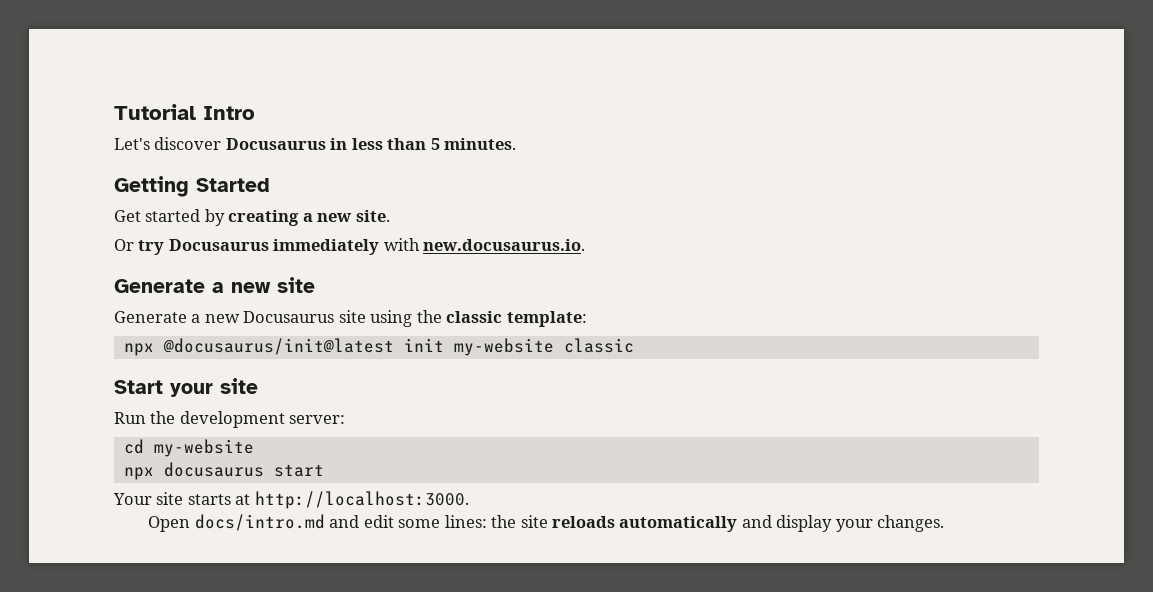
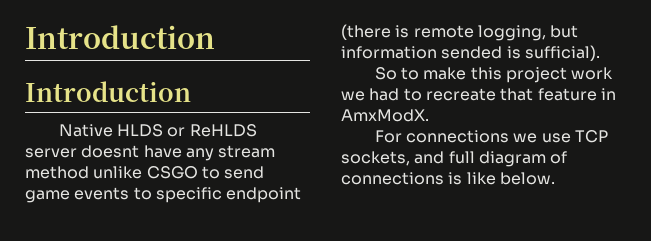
[114,104,255,120] [114,137,517,150] [114,176,270,197] [114,209,390,226] [114,238,586,255] [114,277,315,293] [114,310,587,327] [123,338,634,356] [114,378,258,397] [114,411,346,428] [123,439,254,457] [123,462,324,480] [113,491,469,509] [148,514,945,532] Tutorial Intro // Let's discover Docusaurus in less than 5 minutes. // Getting Started // Get started by creating a new site. // Or try Docusaurus immediately with new.docusaurus.io. // Generate a new site // Generate a new Docusaurus site using the classic template: // npx @docusaurus/init@latest init my-website classic // Start your site // Run the development server: // cd my-website // npx docusaurus start // Your site starts at http://localhost:3000. // Open docs/intro.md and edit some lines: the site reloads automatically and display your changes. -> [25,25,215,49] [25,81,191,102] [58,124,257,137] [25,145,276,161] [25,166,265,179] [25,187,302,203] [341,24,579,41] [341,45,600,61] [374,67,614,83] [341,88,616,101] [341,109,429,122] [374,130,608,143] [341,151,568,167] [341,172,555,185] Introduction // Introduction // Native HLDS or ReHLDS server doesnt have any stream method unlike CSGO to send game events to specific endpoint (there is remote logging, but information sended is sufficial). // So to make this project work we had to recreate that feature in AmxModX. // For connections we use TCP sockets, and full diagram of connections is like below.

